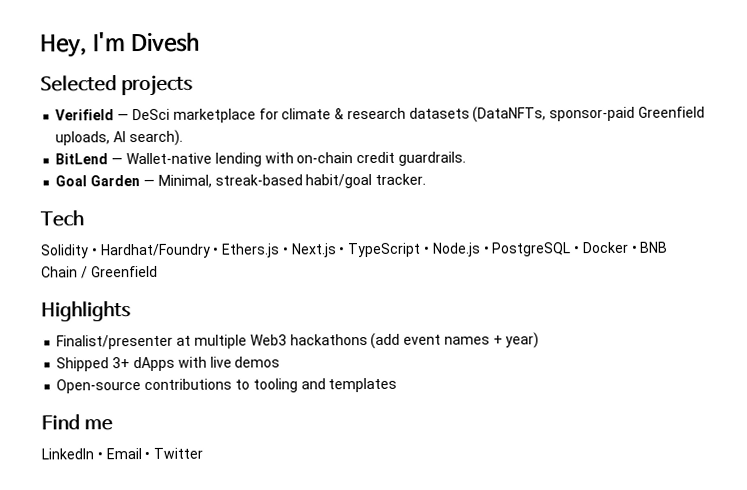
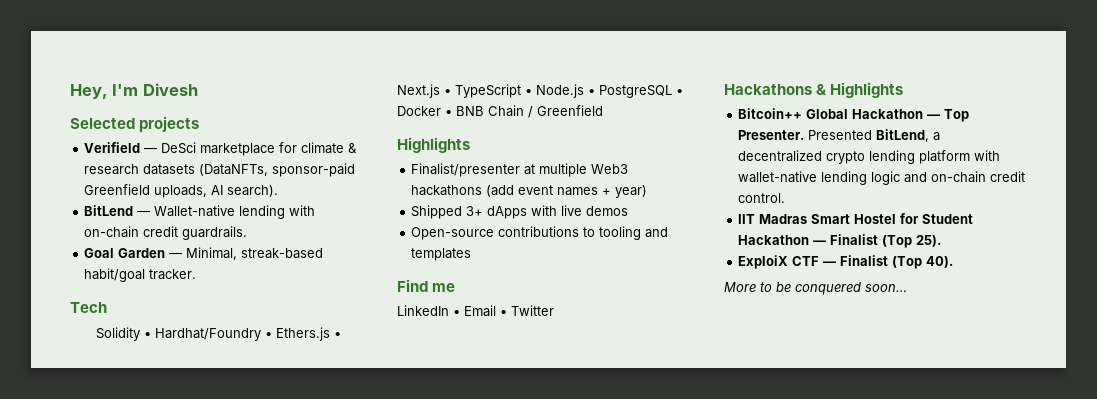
(204, 453) none -> [724,82,904,98] [738,108,970,122] [738,129,941,142] [738,150,1001,164] [738,171,1026,185] [738,193,786,203] [738,213,974,224] [738,234,942,248] [738,255,954,269] [724,282,907,295] // Hackathons & Highlights // Bitcoin++ Global Hackathon — Top Presenter. Presented BitLend, a decentralized crypto lending platform with wallet-native lending logic and on-chain credit control. // IIT Madras Smart Hostel for Student Hackathon — Finalist (Top 25). // ExploiX CTF — Finalist (Top 40). // More to be conquered soon…

